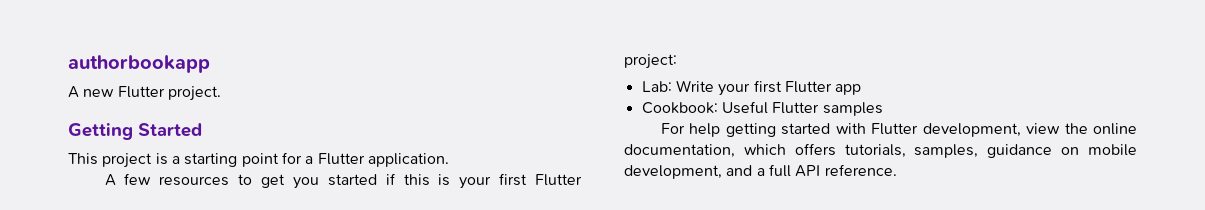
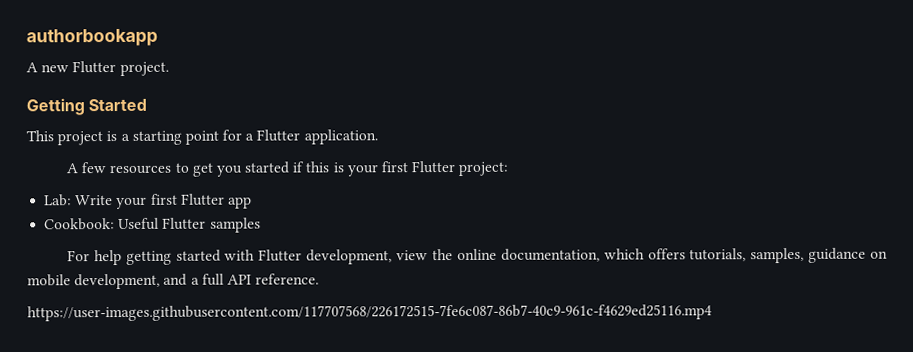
(897, 170) none -> [27,304,712,322] // https://user-images.githubusercontent.com/117707568/226172515-7fe6c087-86b7-40c9-961c-f4629ed25116.mp4

